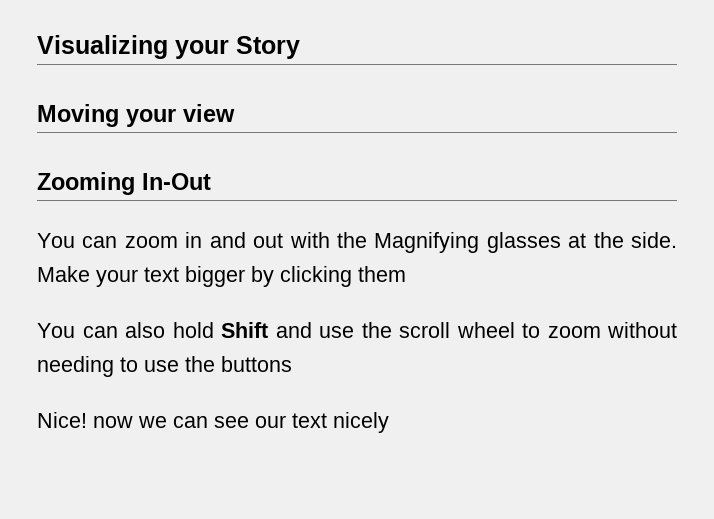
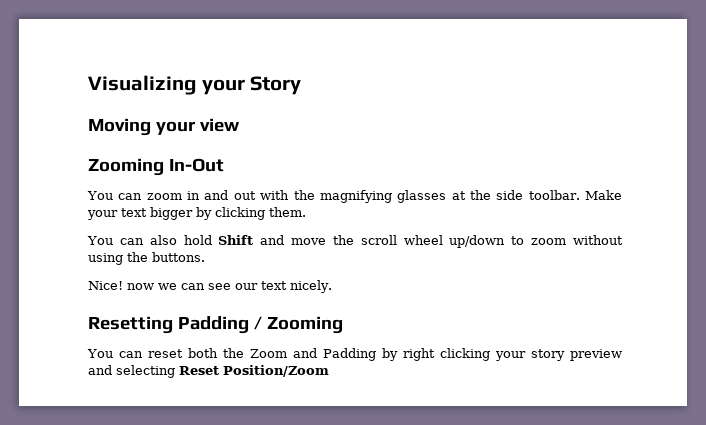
[374,232,480,253] Magnifying -> [319,190,392,203] magnifying
[630,232,677,248] side. -> [496,190,580,200] side toolbar.
[358,266,406,282] them -> [269,207,306,217] them.
[319,326,354,338] use -> [291,238,327,245] move
(515, 330) none -> [449,235,506,248] up/down
[37,356,292,377] needing to use the buttons -> [88,252,205,265] using the buttons.
[333,412,389,433] nicely -> [290,280,332,293] [88,316,343,334] [87,348,622,361] [88,365,329,378] nicely. // Resetting Padding / Zooming // You can reset both the Zoom and Padding by right clicking your story preview and selecting Reset Position/Zoom

